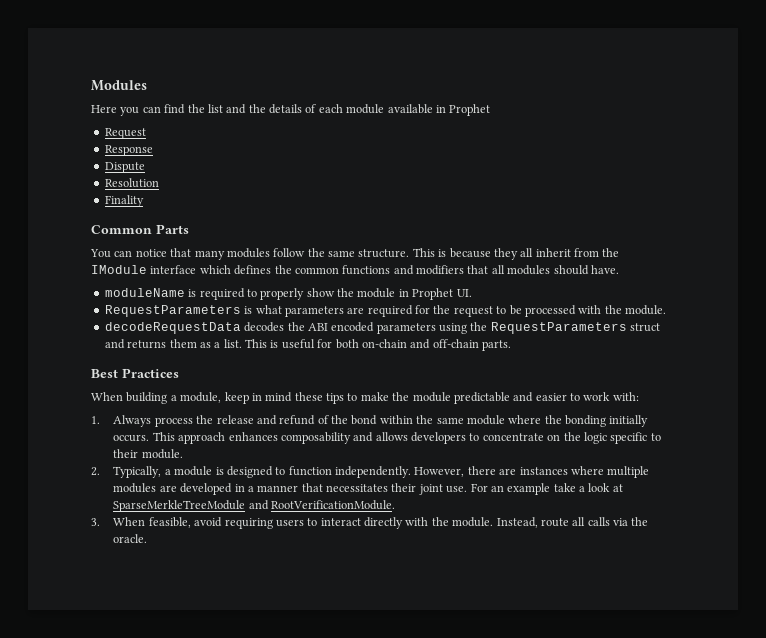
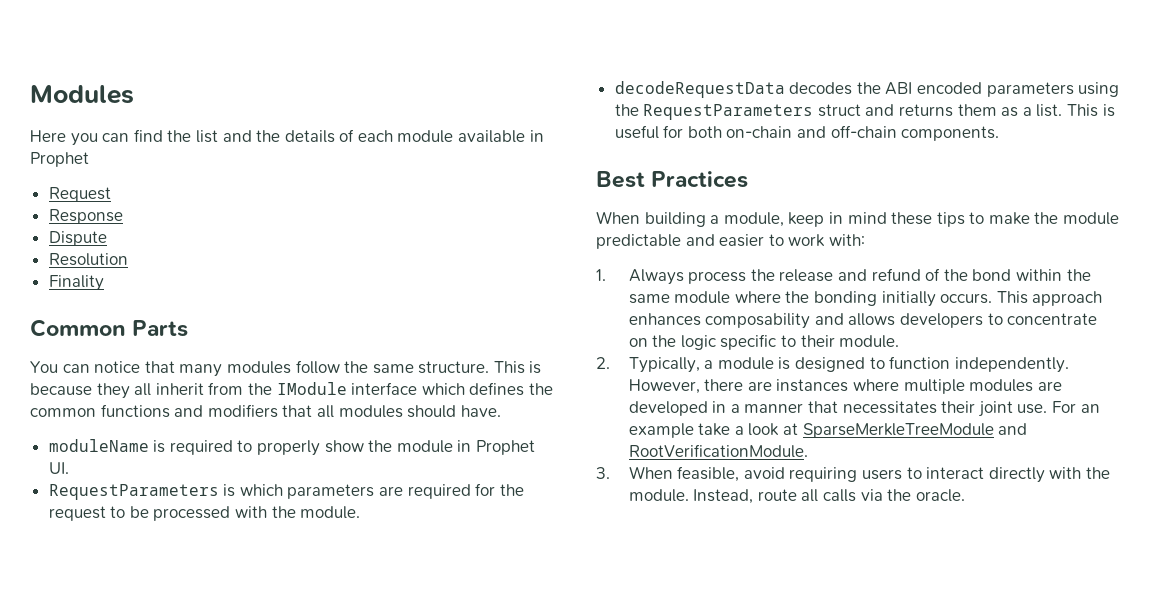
[255,305,282,314] what -> [239,484,283,496] which
[482,340,511,351] parts. -> [901,126,1000,141] components.

